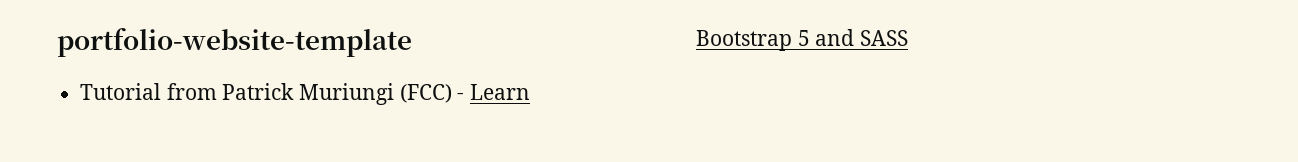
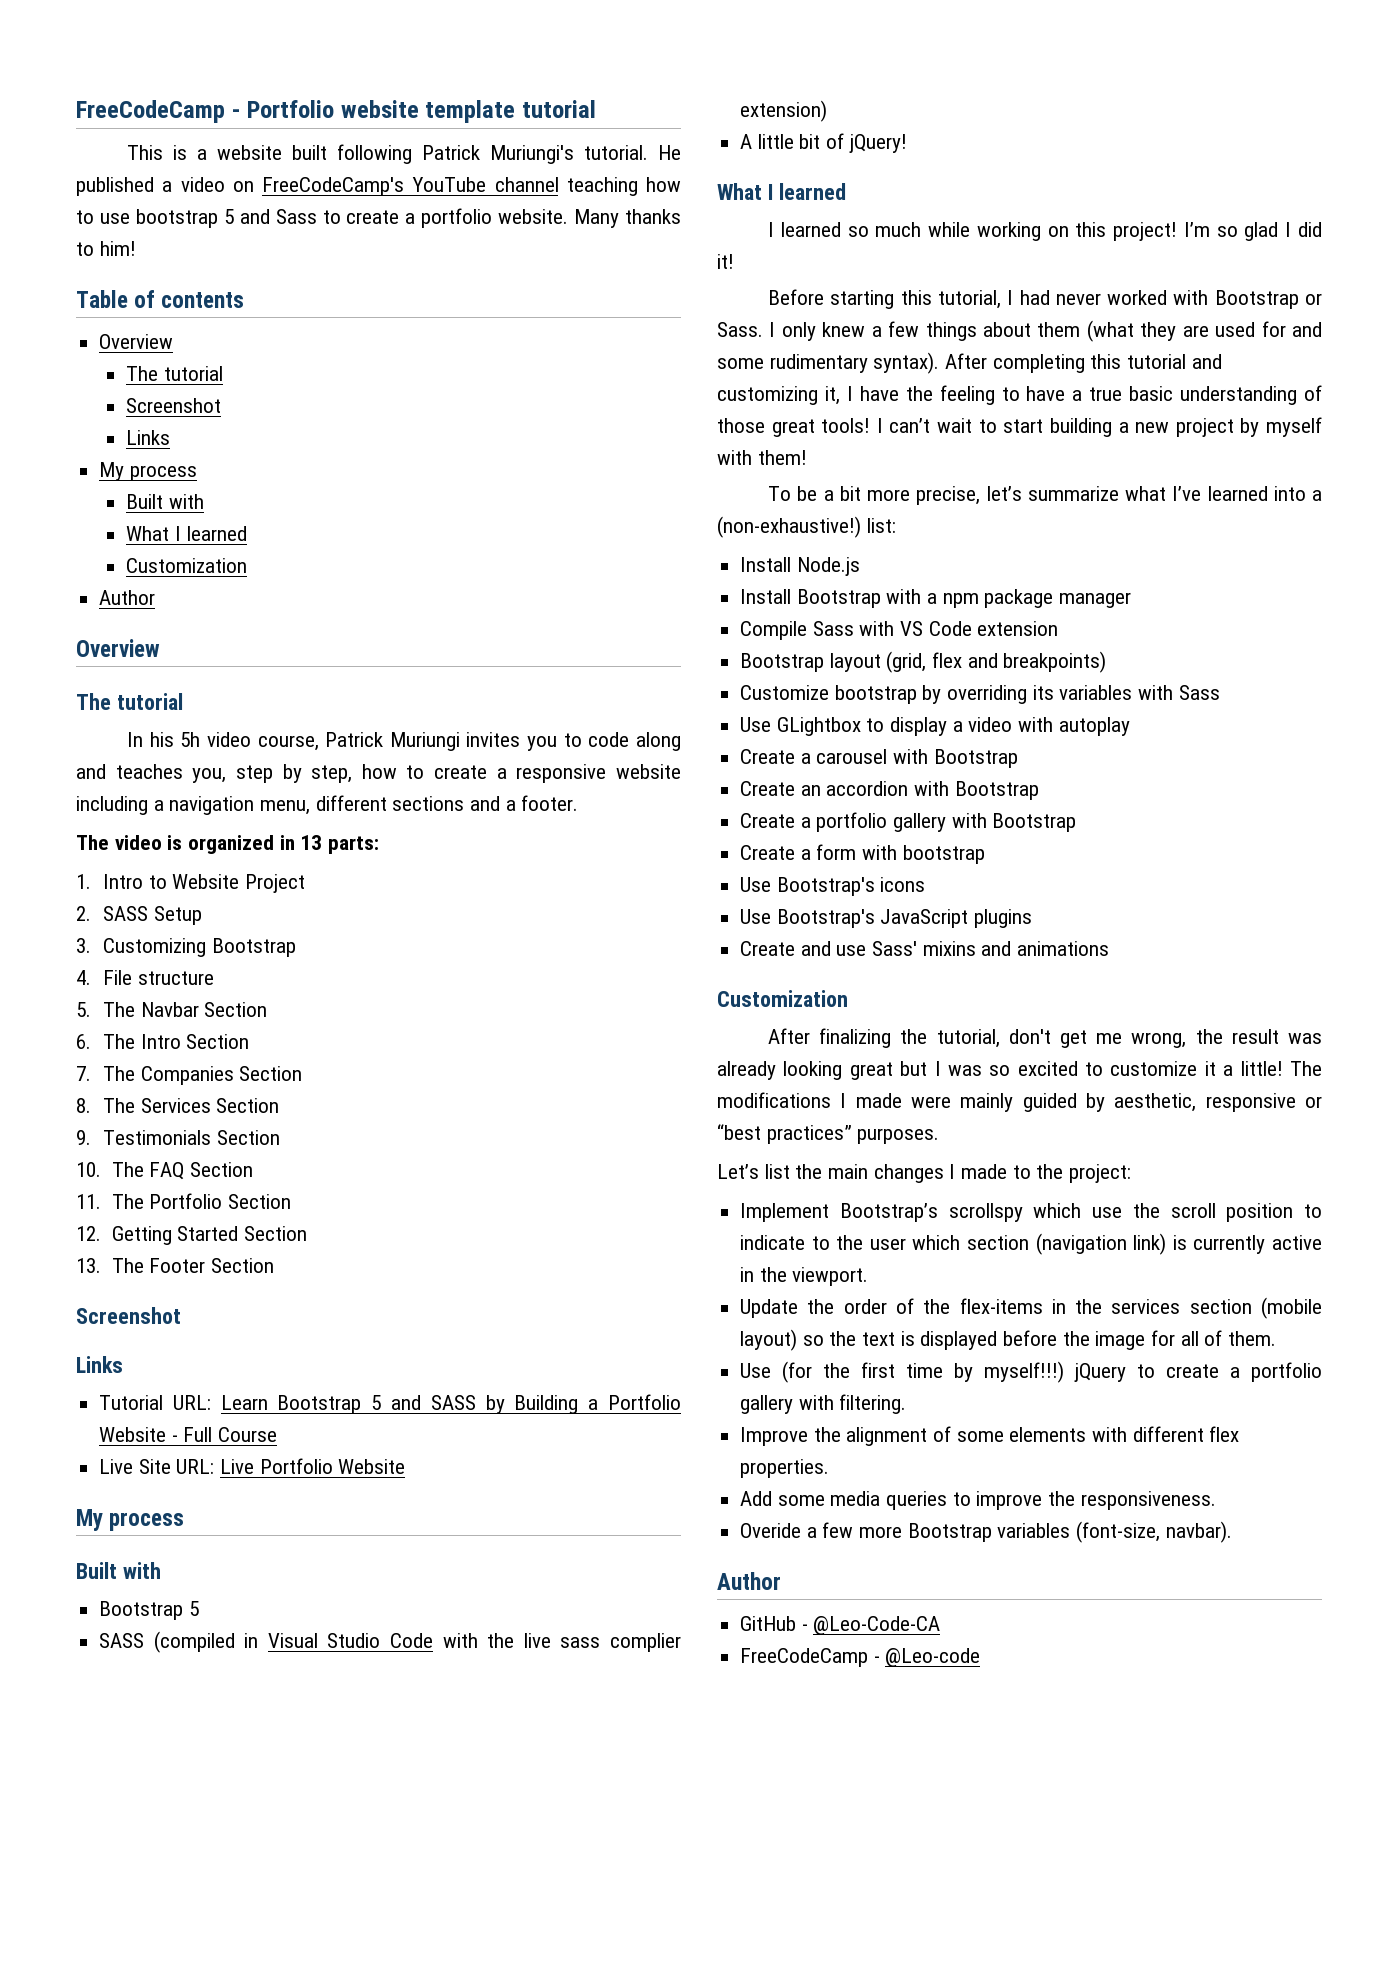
[57,28,412,57] [80,83,465,105] portfolio-website-template // Tutorial from Patrick Muriungi (FCC) - -> [76,100,597,123] [127,144,682,164] [76,177,681,196] [76,208,682,228] [76,241,136,256] [76,290,245,308] [99,334,174,349] [126,366,223,381] [126,398,222,413] [126,430,171,445] [99,462,197,481] [126,494,204,509] [126,526,247,541] [126,558,248,573] [99,590,156,605] [76,639,160,657] [76,693,183,710] [127,732,681,751] [76,764,681,783] [76,795,579,815] [76,835,380,854] [76,874,306,893] [76,906,202,925] [76,938,296,957] [76,970,214,985] [76,1002,268,1017] [76,1034,250,1049] [76,1066,303,1085] [76,1098,280,1113] [76,1130,280,1145] [76,1162,253,1180] [76,1193,291,1209] [76,1226,307,1245] [76,1258,274,1273] [76,1307,181,1324] [76,1356,123,1373] [99,1395,211,1410] FreeCodeCamp - Portfolio website template tutorial // This is a website built following Patrick Muriungi's tutorial. He published a video on FreeCodeCamp's YouTube channel teaching how to use bootstrap 5 and Sass to create a portfolio website. Many thanks to him! // Table of contents // Overview // The tutorial // Screenshot // Links // My process // Built with // What I learned // Customization // Author // Overview // The tutorial // In his 5h video course, Patrick Muriungi invites you to code along and teaches you, step by step, how to create a responsive website including a navigation menu, different sections and a footer. // The video is organized in 13 parts: // 1. Intro to Website Project // 2. SASS Setup // 3. Customizing Bootstrap // 4. File structure // 5. The Navbar Section // 6. The Intro Section // 7. The Companies Section // 8. The Services Section // 9. Testimonials Section // 10. The FAQ Section // 11. The Portfolio Section // 12. Getting Started Section // 13. The Footer Section // Screenshot // Links // Tutorial URL:
(909, 38) none -> [485,1394,681,1414] [99,1427,278,1442] [99,1458,406,1474] [76,1509,185,1531] [76,1562,161,1579] [99,1601,199,1620] [99,1631,681,1653] [740,100,828,122] [740,133,907,153] [717,183,846,200] [768,222,1322,241] [717,254,734,269] [768,289,1322,309] [717,320,1322,342] [717,352,1222,374] [717,385,1322,405] [717,417,1322,437] [717,450,807,465] [768,486,1322,505] [717,516,896,538] [740,557,860,576] [740,589,1132,608] [740,621,1059,640] [740,651,1107,673] [740,685,1220,704] [740,717,1130,736] [740,749,1018,768] [740,781,1039,800] [740,812,1077,832] [740,844,985,864] [740,877,926,896] [740,909,1033,928] [740,941,1110,956] [717,990,848,1007] [768,1028,1322,1048] [717,1061,1322,1080] [717,1092,1322,1112] [717,1124,940,1144] [717,1164,1132,1183] [740,1203,1322,1222] [740,1233,1322,1255] [740,1267,869,1286] [740,1297,1322,1319] [740,1329,1277,1351] [740,1361,1322,1383] [740,1394,907,1414] [740,1426,1240,1446] [740,1459,830,1478] [740,1491,1216,1510] [740,1521,1232,1543] [717,1572,781,1590] [740,1616,941,1635] [740,1648,981,1667] by Building a Portfolio Website - Full Course // Live Site URL: Live Portfolio Website // My process // Built with // Bootstrap 5 // SASS (compiled in Visual Studio Code with the live sass complier extension) // A little bit of jQuery! // What I learned // I learned so much while working on this project! I’m so glad I did it! // Before starting this tutorial, I had never worked with Bootstrap or Sass. I only knew a few things about them (what they are used for and some rudimentary syntax). After completing this tutorial and customizing it, I have the feeling to have a true basic understanding of those great tools! I can’t wait to start building a new project by myself with them! // To be a bit more precise, let’s summarize what I’ve learned into a (non-exhaustive!) list: // Install Node.js // Install Bootstrap with a npm package manager // Compile Sass with VS Code extension // Bootstrap layout (grid, flex and breakpoints) // Customize bootstrap by overriding its variables with Sass // Use GLightbox to display a video with autoplay // Create a carousel with Bootstrap // Create an accordion with Bootstrap // Create a portfolio gallery with Bootstrap // Create a form with bootstrap // Use Bootstrap's icons // Use Bootstrap's JavaScript plugins // Create and use Sass' mixins and animations // Customization // After finalizing the tutorial, don't get me wrong, the result was already looking great but I was so excited to customize it a little! The modifications I made were mainly guided by aesthetic, responsive or “best practices” purposes. // Let’s list the main changes I made to the project: // Implement Bootstrap’s scrollspy which use the scroll position to indicate to the user which section (navigation link) is currently active in the viewport. // Update the order of the flex-items in the services section (mobile layout) so the text is displayed before the image for all of them. // Use (for the first time by myself!!!) jQuery to create a portfolio gallery with filtering. // Improve the alignment of some elements with different flex properties. // Add some media queries to improve the responsiveness. // Overide a few more Bootstrap variables (font-size, navbar). // Author // GitHub - @Leo-Code-CA // FreeCodeCamp - @Leo-code

